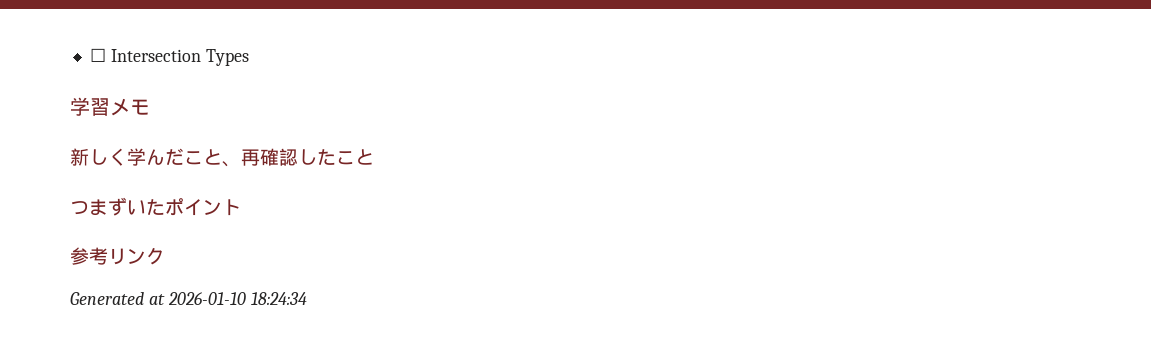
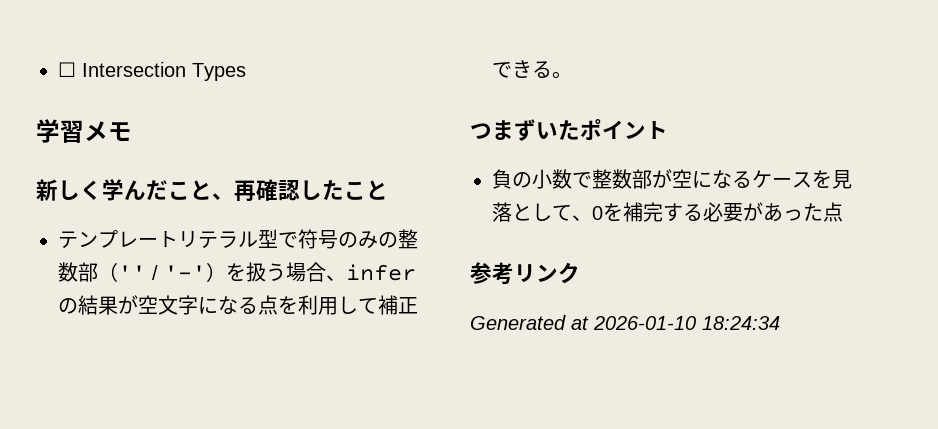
(374, 157) none -> [58,229,418,249] [58,262,416,282] [58,295,418,315] [492,60,572,79] // テンプレートリテラル型で符号のみの整数部（'' / '-'）を扱う場合、inferの結果が空文字になる点を利用して補正できる。
(241, 207) none -> [492,169,852,189] [492,202,843,222] // 負の小数で整数部が空になるケースを見落として、0を補完する必要があった点

